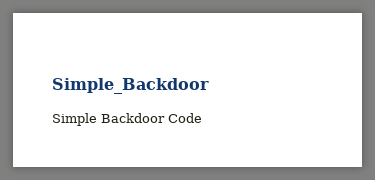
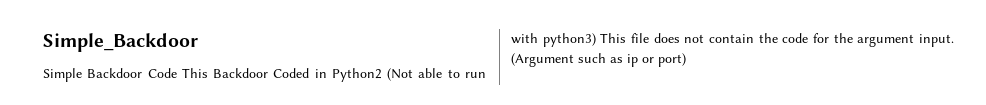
(202, 118) none -> [181,68,486,82] [511,33,954,47] [511,53,686,67] This Backdoor Coded in Python2 (Not able to run with python3) This file does not contain the code for the argument input. (Argument such as ip or port)

